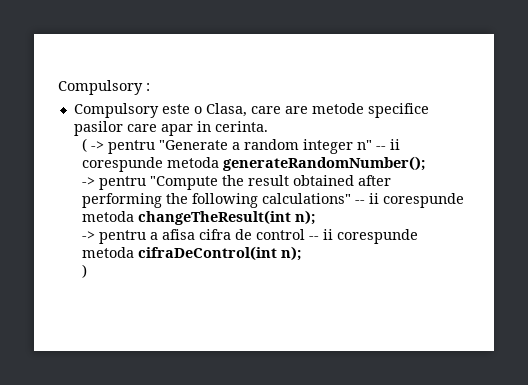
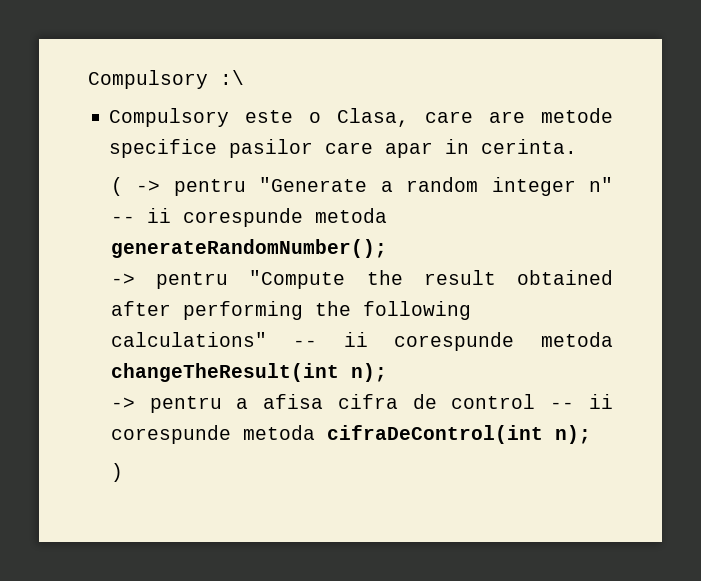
[58,80,150,95] Compulsory : -> [88,70,244,89] Compulsory :\

